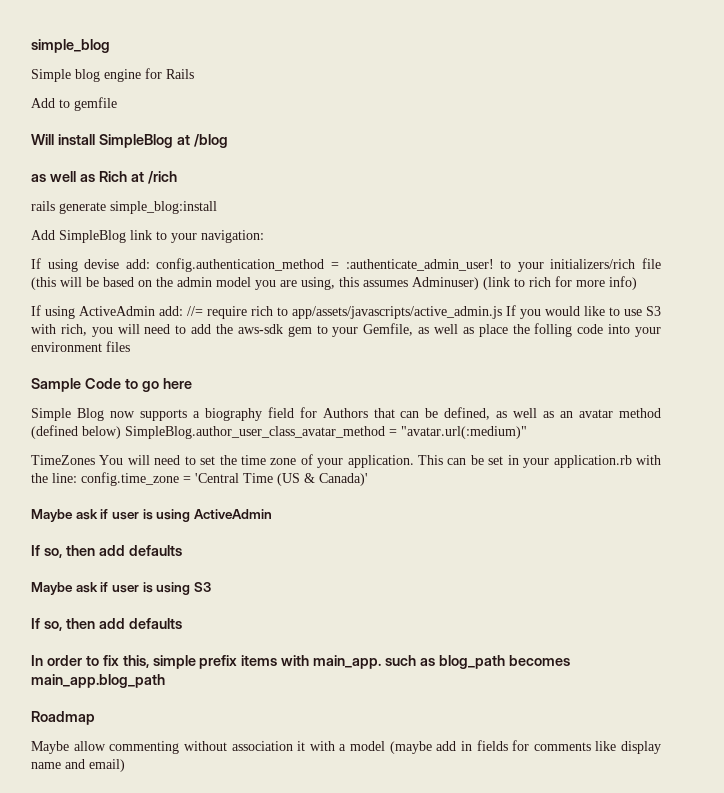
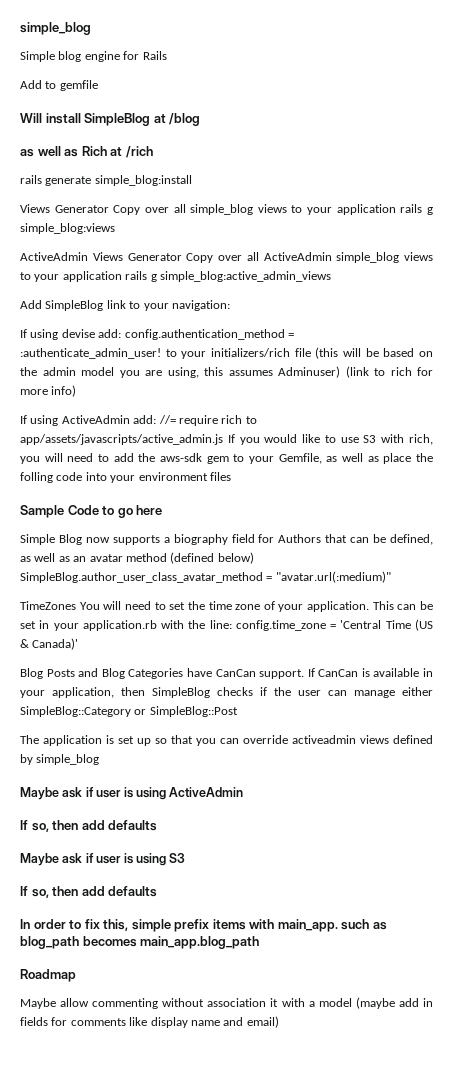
(217, 207) none -> [20,204,433,215] [20,223,115,234] [20,252,433,263] [20,271,331,282] // Views Generator Copy over all simple_blog views to your application rails g simple_blog:views // ActiveAdmin Views Generator Copy over all ActiveAdmin simple_blog views to your application rails g simple_blog:active_admin_views
(368, 479) none -> [20,668,433,679] [20,687,433,698] [20,706,238,717] [20,735,433,746] [20,754,100,765] // Blog Posts and Blog Categories have CanCan support. If CanCan is available in your application, then SimpleBlog checks if the user can manage either SimpleBlog::Category or SimpleBlog::Post // The application is set up so that you can override activeadmin views defined by simple_blog

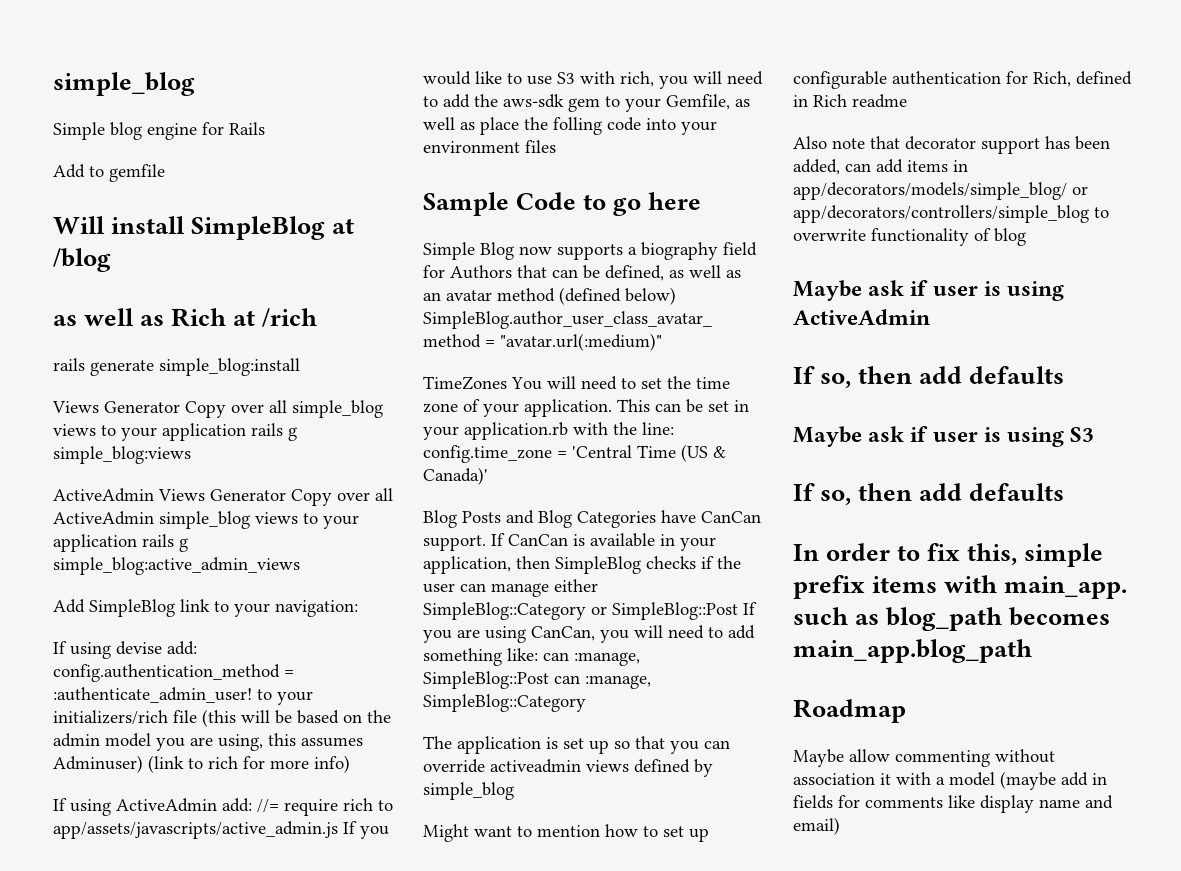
(238, 711) none -> [743,602,757,615] [423,625,755,643] [423,648,640,666] [423,671,651,689] [423,694,586,712] If you are using CanCan, you will need to add something like: can :manage, SimpleBlog::Post can :manage, SimpleBlog::Category
(100, 759) none -> [423,824,709,842] [793,71,1132,89] [793,94,907,108] [793,136,1110,154] [793,159,968,175] [793,182,1088,200] [793,205,1109,223] [793,228,1026,246] // Might want to mention how to set up configurable authentication for Rich, defined in Rich readme // Also note that decorator support has been added, can add items in app/decorators/models/simple_blog/ or app/decorators/controllers/simple_blog to overwrite functionality of blog

